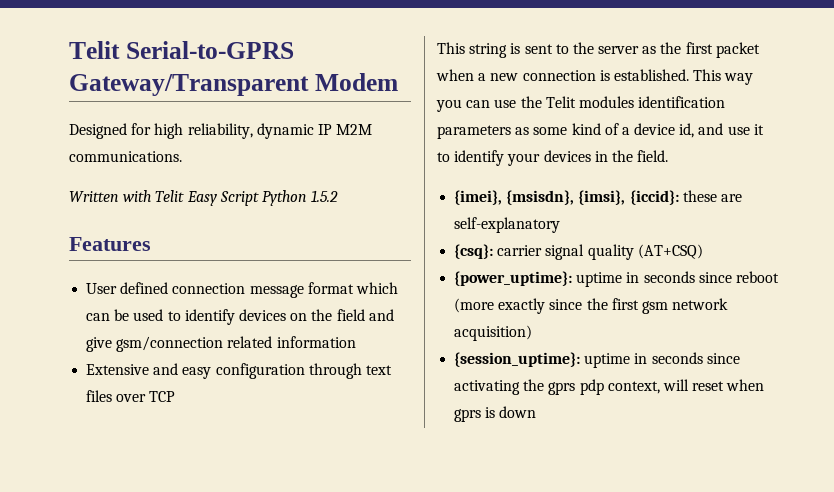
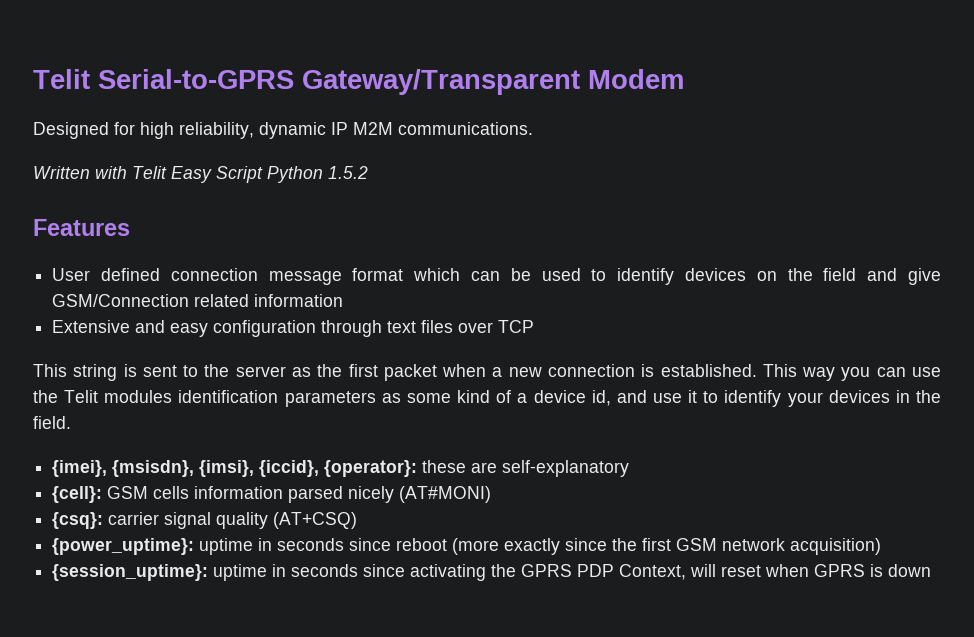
[116,336,224,352] gsm/connection -> [52,294,190,307] GSM/Connection
[629,190,679,205] {iccid}: -> [259,460,418,477] {iccid}, {operator}:
(561, 225) none -> [52,486,492,503] // {cell}: GSM cells information parsed nicely (AT#MONI)
[641,301,668,314] gsm -> [676,538,718,551] GSM
[548,379,660,395] gprs pdp context, -> [521,564,687,580] GPRS PDP Context,
[454,409,482,422] gprs -> [814,564,866,577] GPRS

